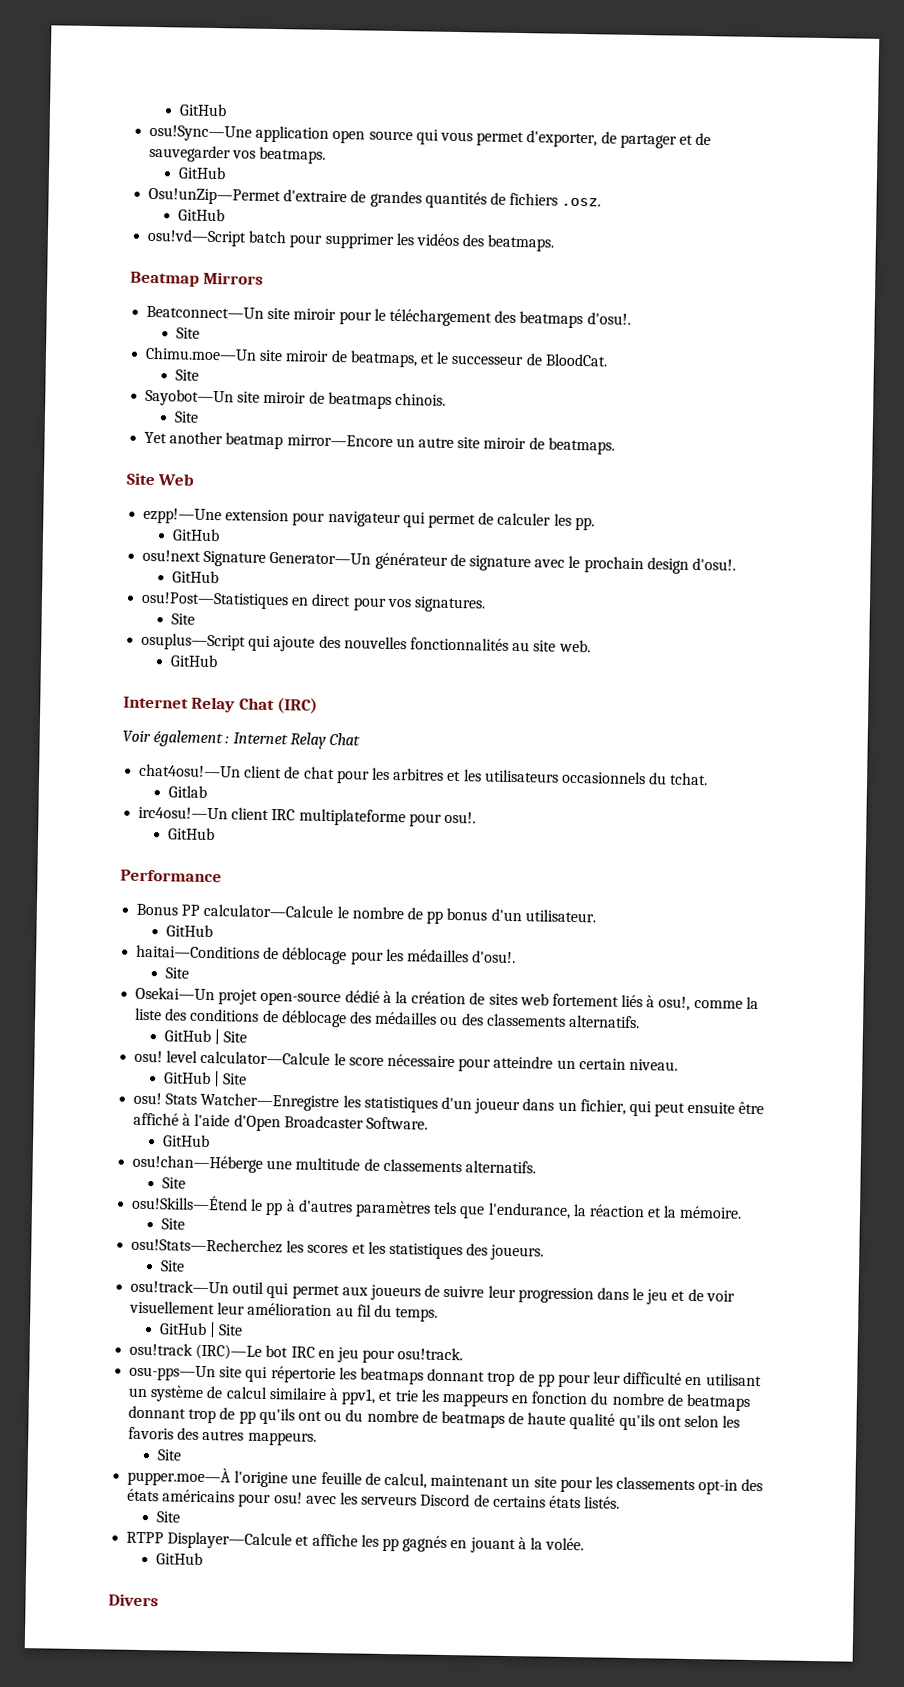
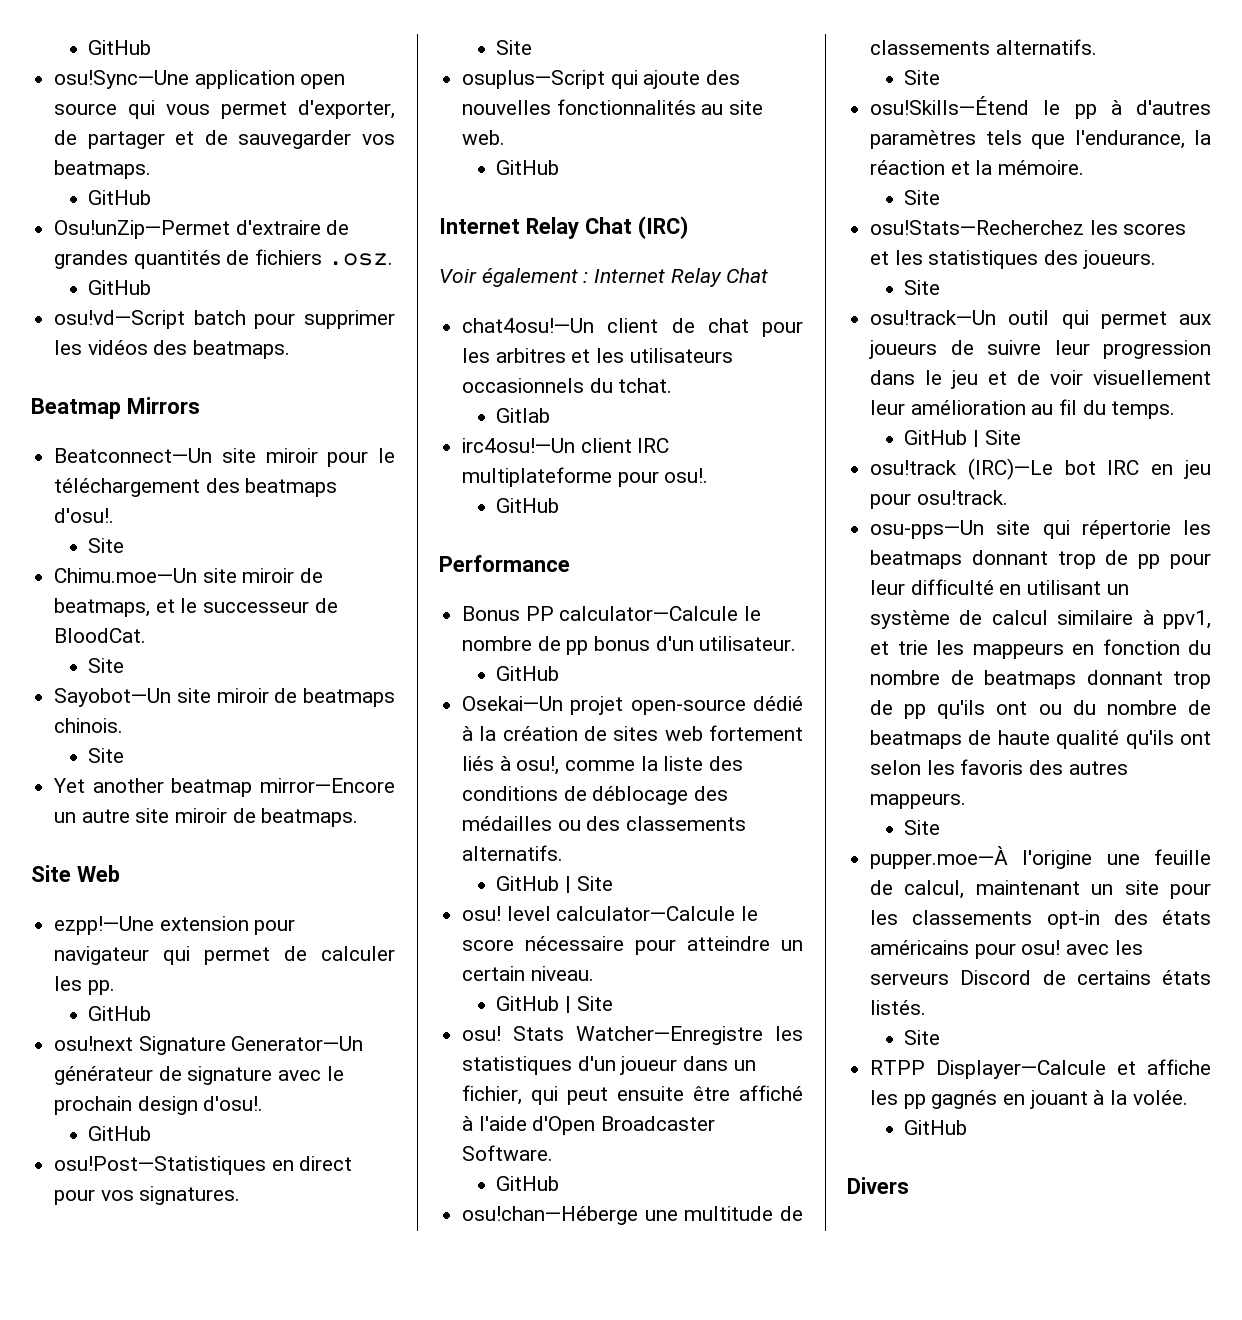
[136,944,517,965] [164,967,189,979] // haitai—Conditions de déblocage pour les médailles d'osu!. // Site -> (560, 673) none

